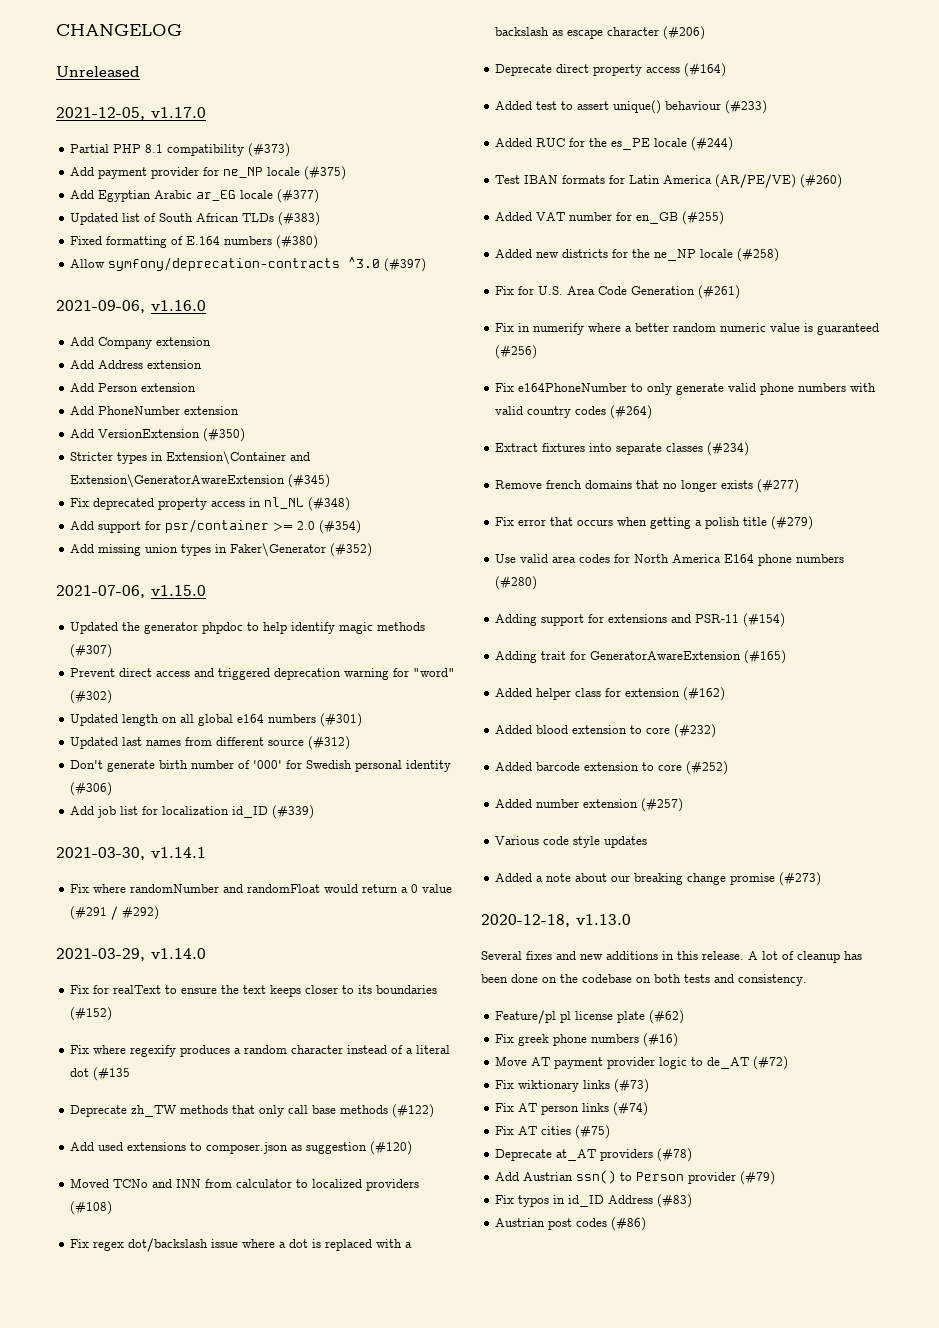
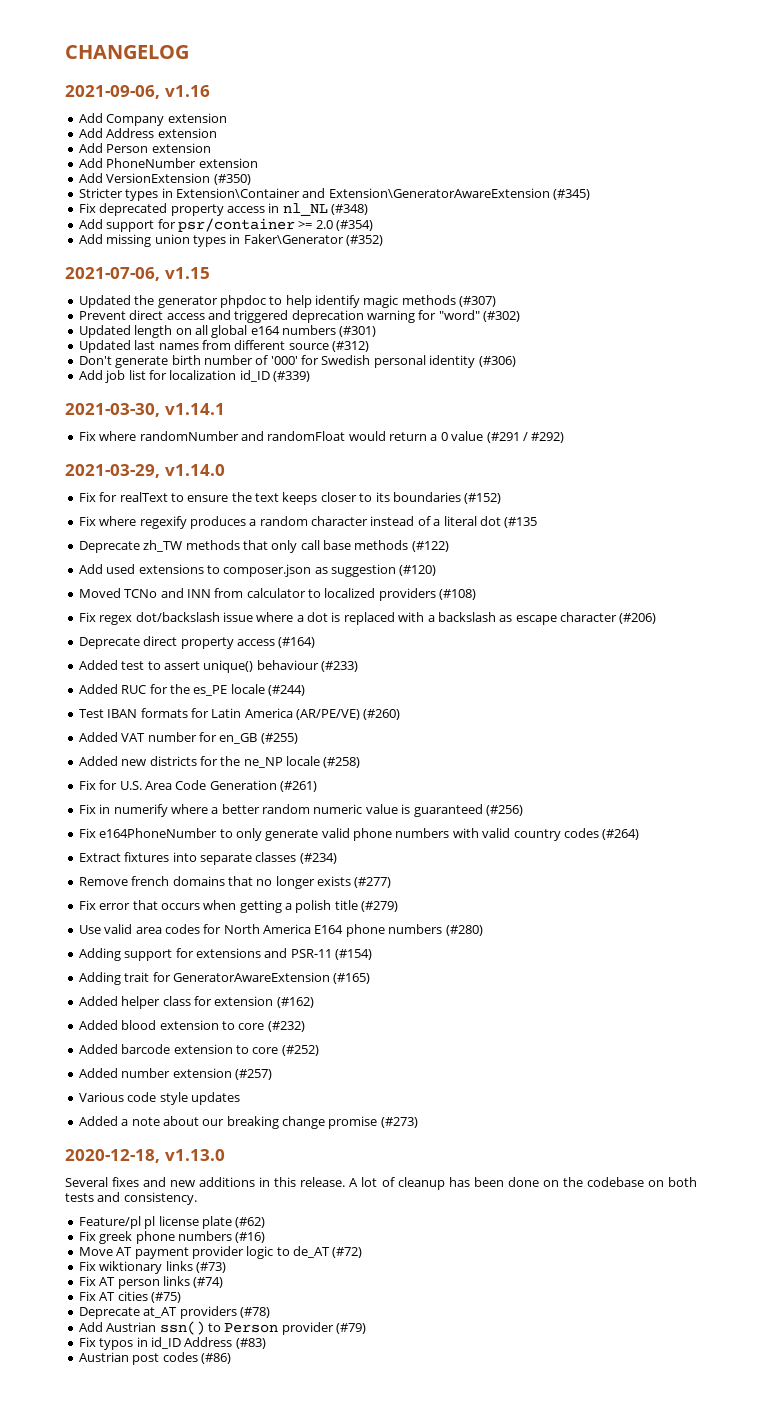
[56,66,140,77] [56,107,206,120] [70,143,291,157] [70,166,347,180] [70,189,320,203] [70,212,321,226] [70,235,319,249] [70,257,427,272] // Unreleased // 2021-12-05, v1.17.0 // Partial PHP 8.1 compatibility (#373) // Add payment provider for ne_NP locale (#375) // Add Egyptian Arabic ar_EG locale (#377) // Updated list of South African TLDs (#383) // Fixed formatting of E.164 numbers (#380) // Allow symfony/deprecation-contracts ^3.0 (#397) -> (189, 52) none
[151,300,206,311] v1.16.0 -> [164,85,210,97] v1.16
[151,585,206,596] v1.15.0 -> [164,267,210,279] v1.15

